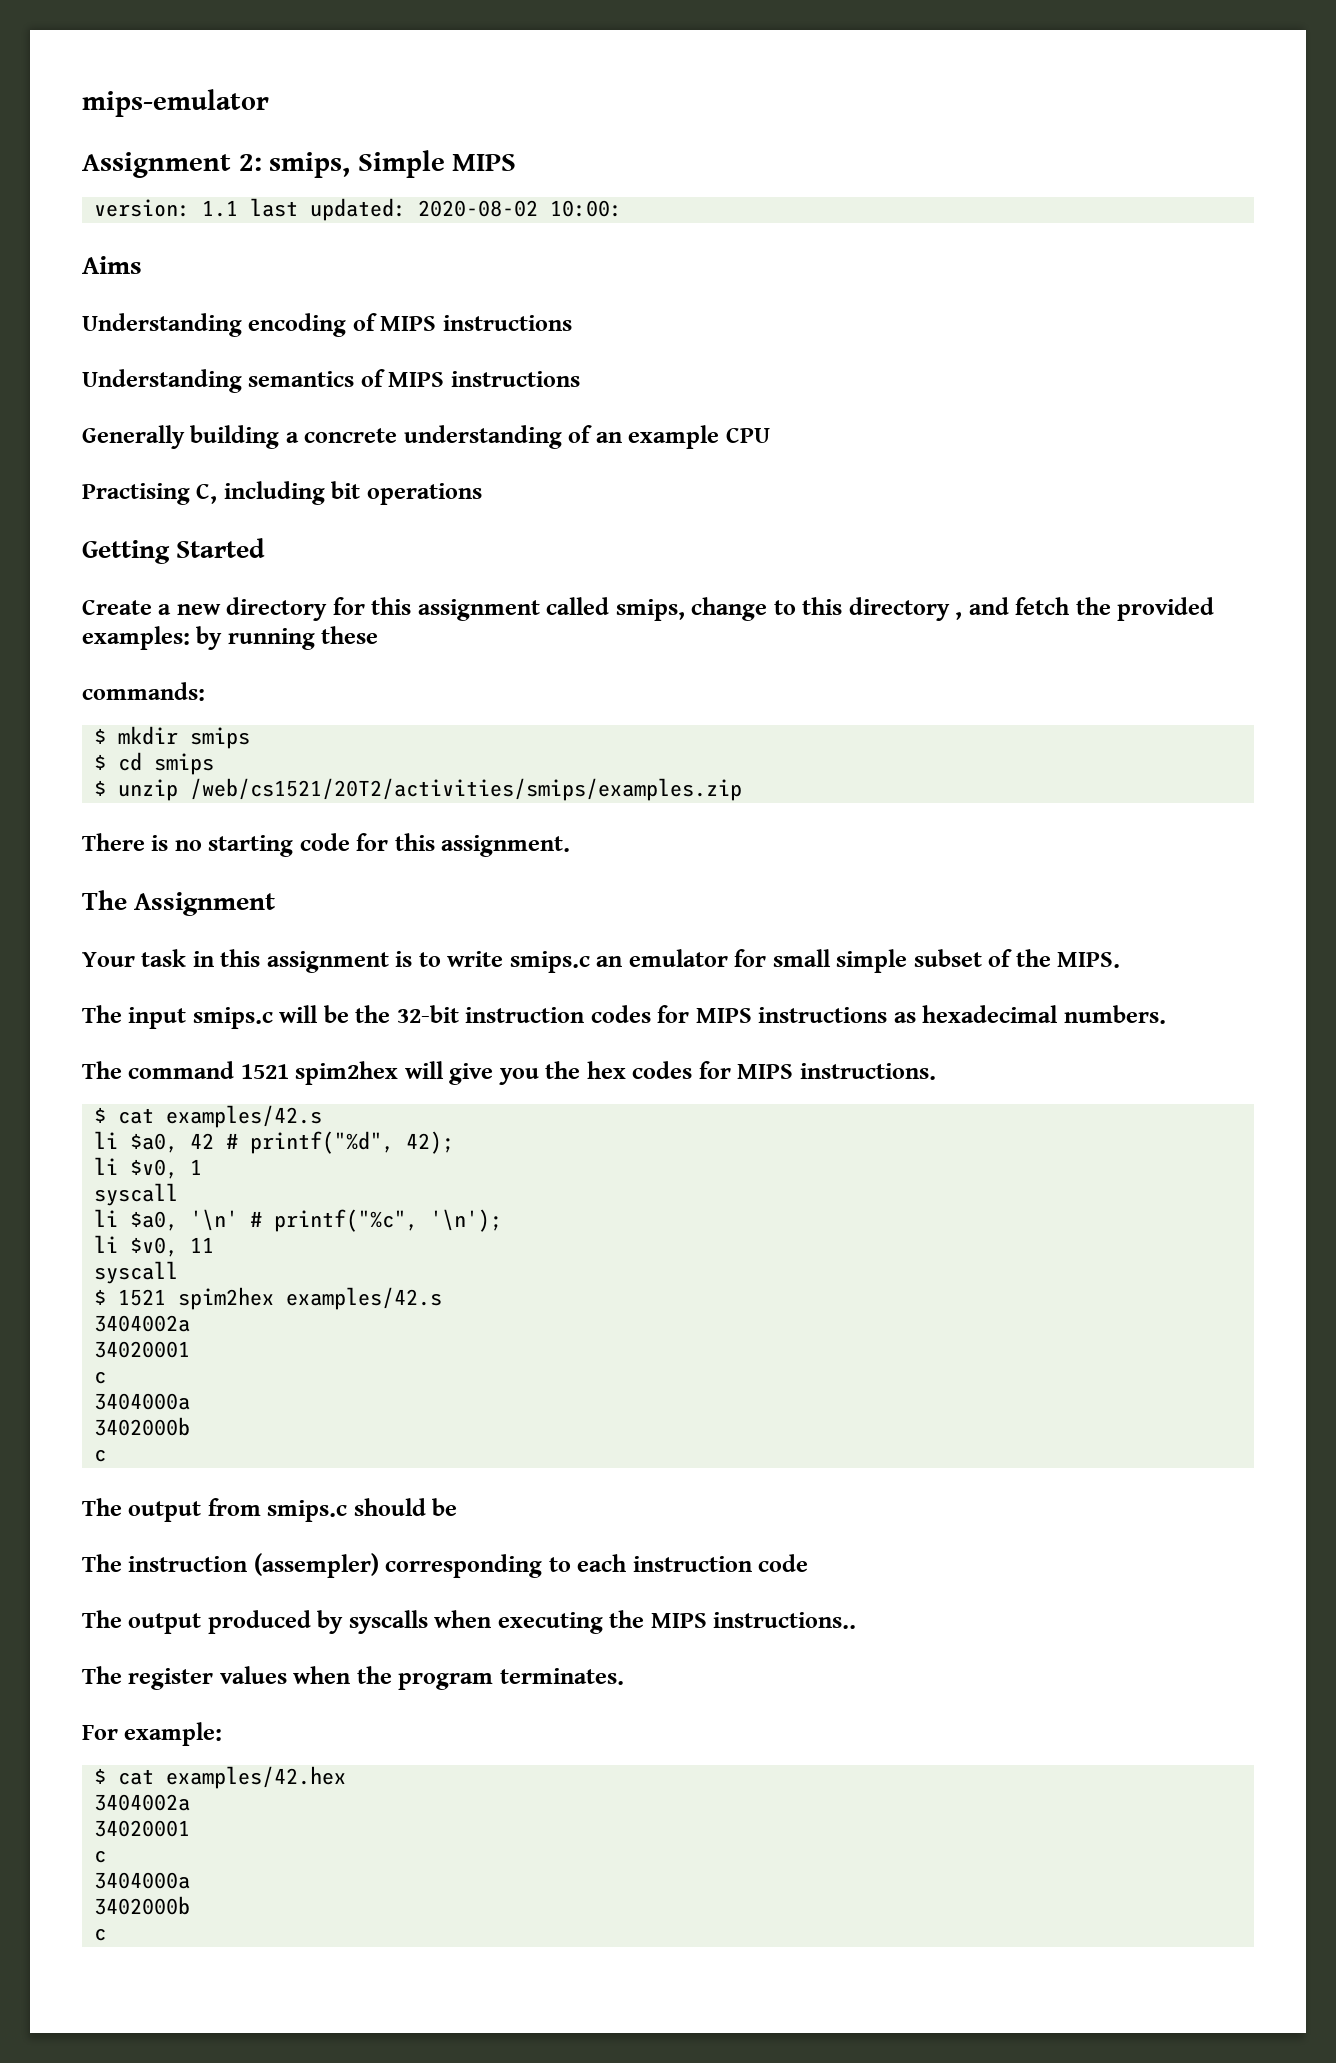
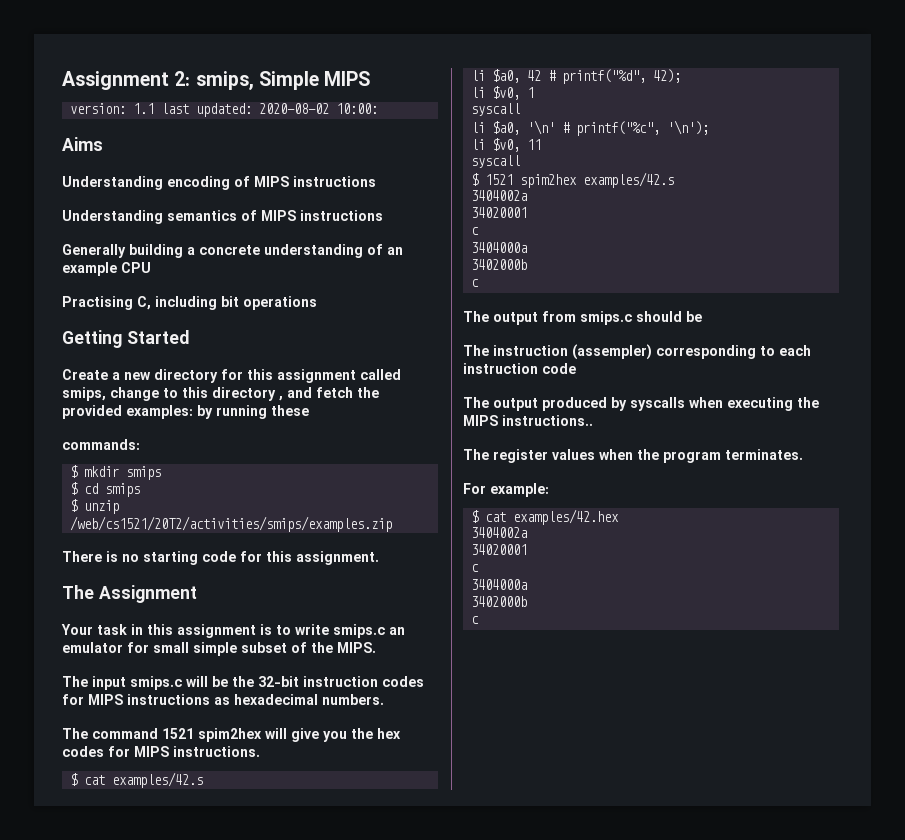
[82,89,269,117] mips-emulator // -> (62, 80) none

